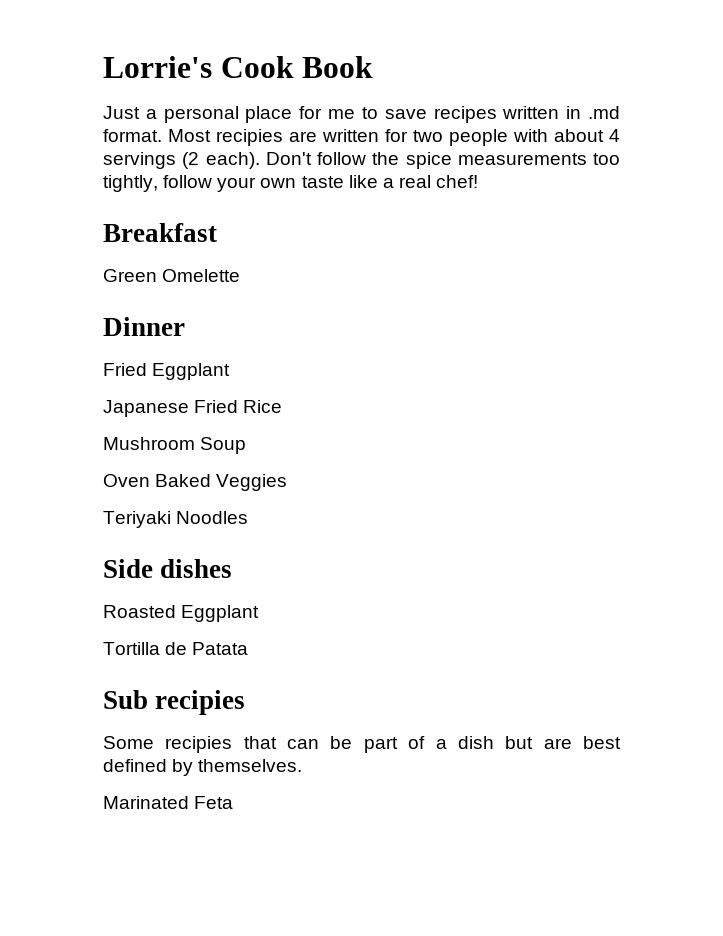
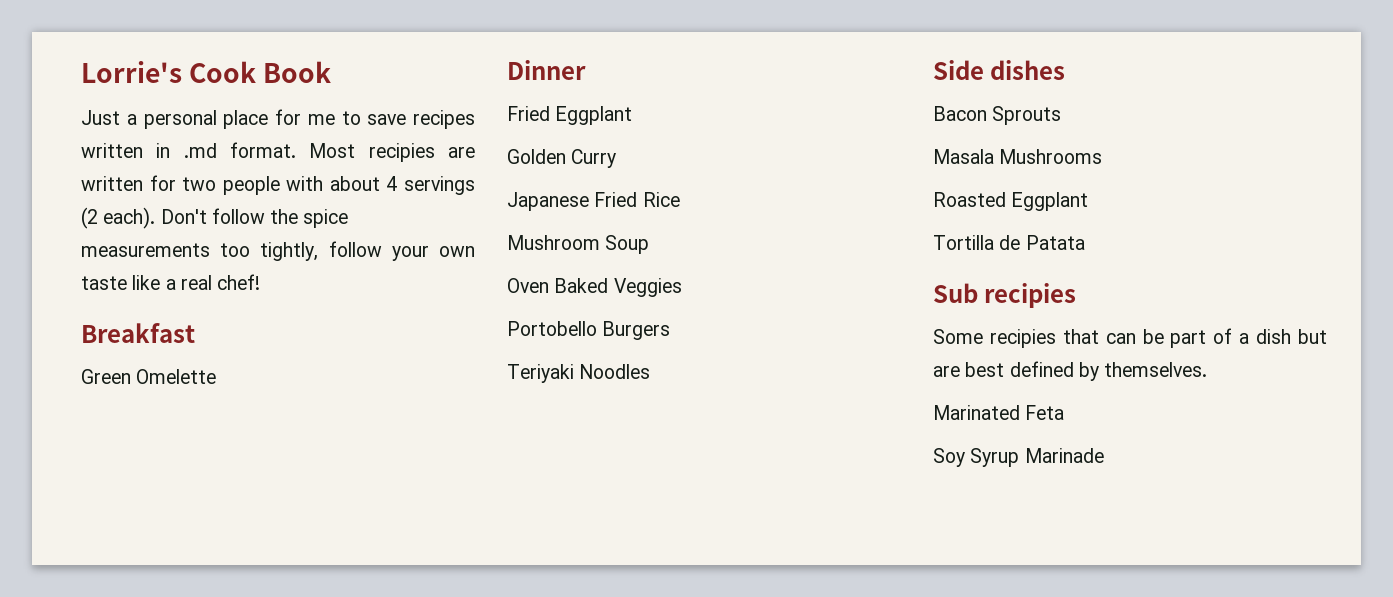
(231, 371) none -> [507,149,617,168] // Golden Curry
(288, 482) none -> [507,321,671,340] // Portobello Burgers
(233, 568) none -> [933,106,1062,125] [933,149,1103,164] // Bacon Sprouts // Masala Mushrooms
(234, 802) none -> [933,448,1104,467] // Soy Syrup Marinade

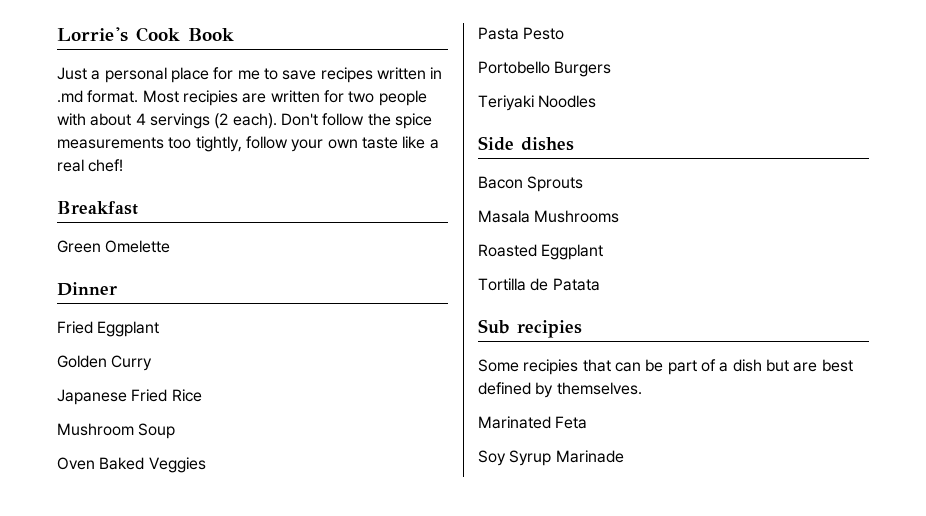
(682, 287) none -> [478,27,565,40] // Pasta Pesto

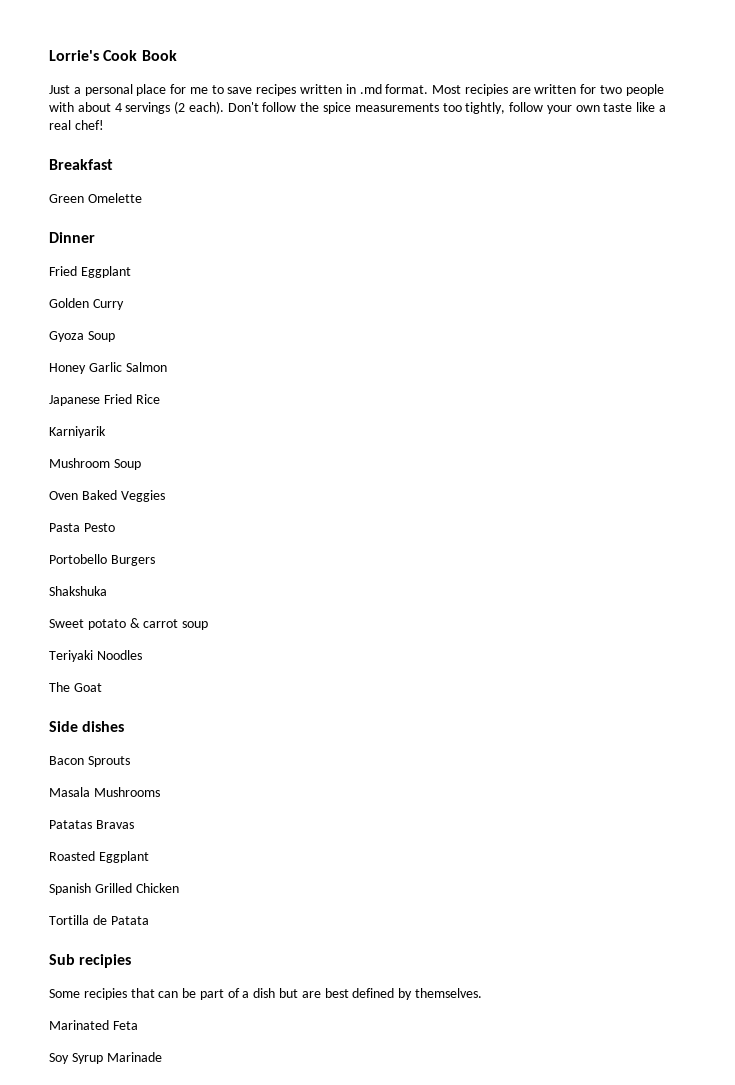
(153, 363) none -> [49,331,115,342] [49,362,167,374] // Gyoza Soup // Honey Garlic Salmon
(202, 395) none -> [49,426,106,438] // Karniyarik
(612, 69) none -> [49,586,107,596] [49,618,209,630] // Shakshuka // Sweet potato & carrot soup
(597, 101) none -> [49,682,102,692] // The Goat
(620, 216) none -> [49,820,134,829] // Patatas Bravas
(604, 252) none -> [49,883,179,895] // Spanish Grilled Chicken

